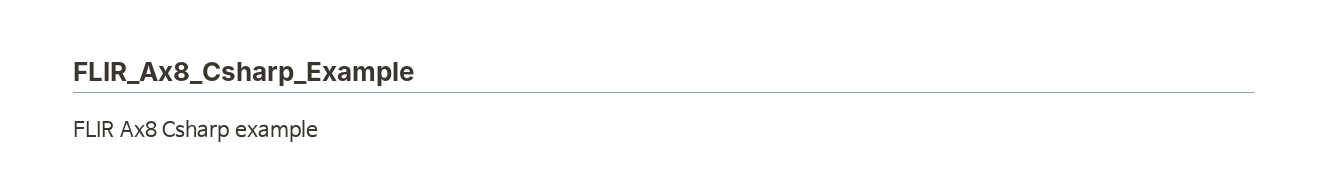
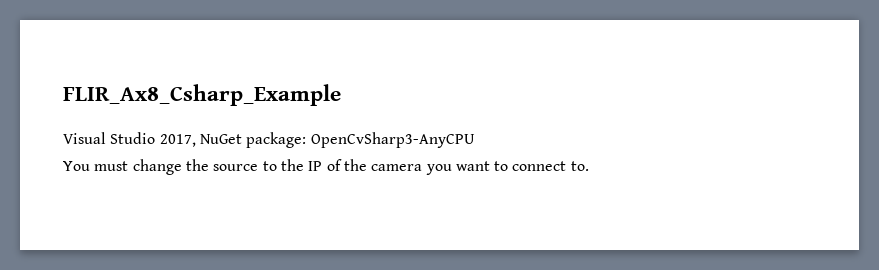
[73,120,319,142] FLIR Ax8 Csharp example -> [63,132,475,148] [63,159,589,175] Visual Studio 2017, NuGet package: OpenCvSharp3-AnyCPU // You must change the source to the IP of the camera you want to connect to.

